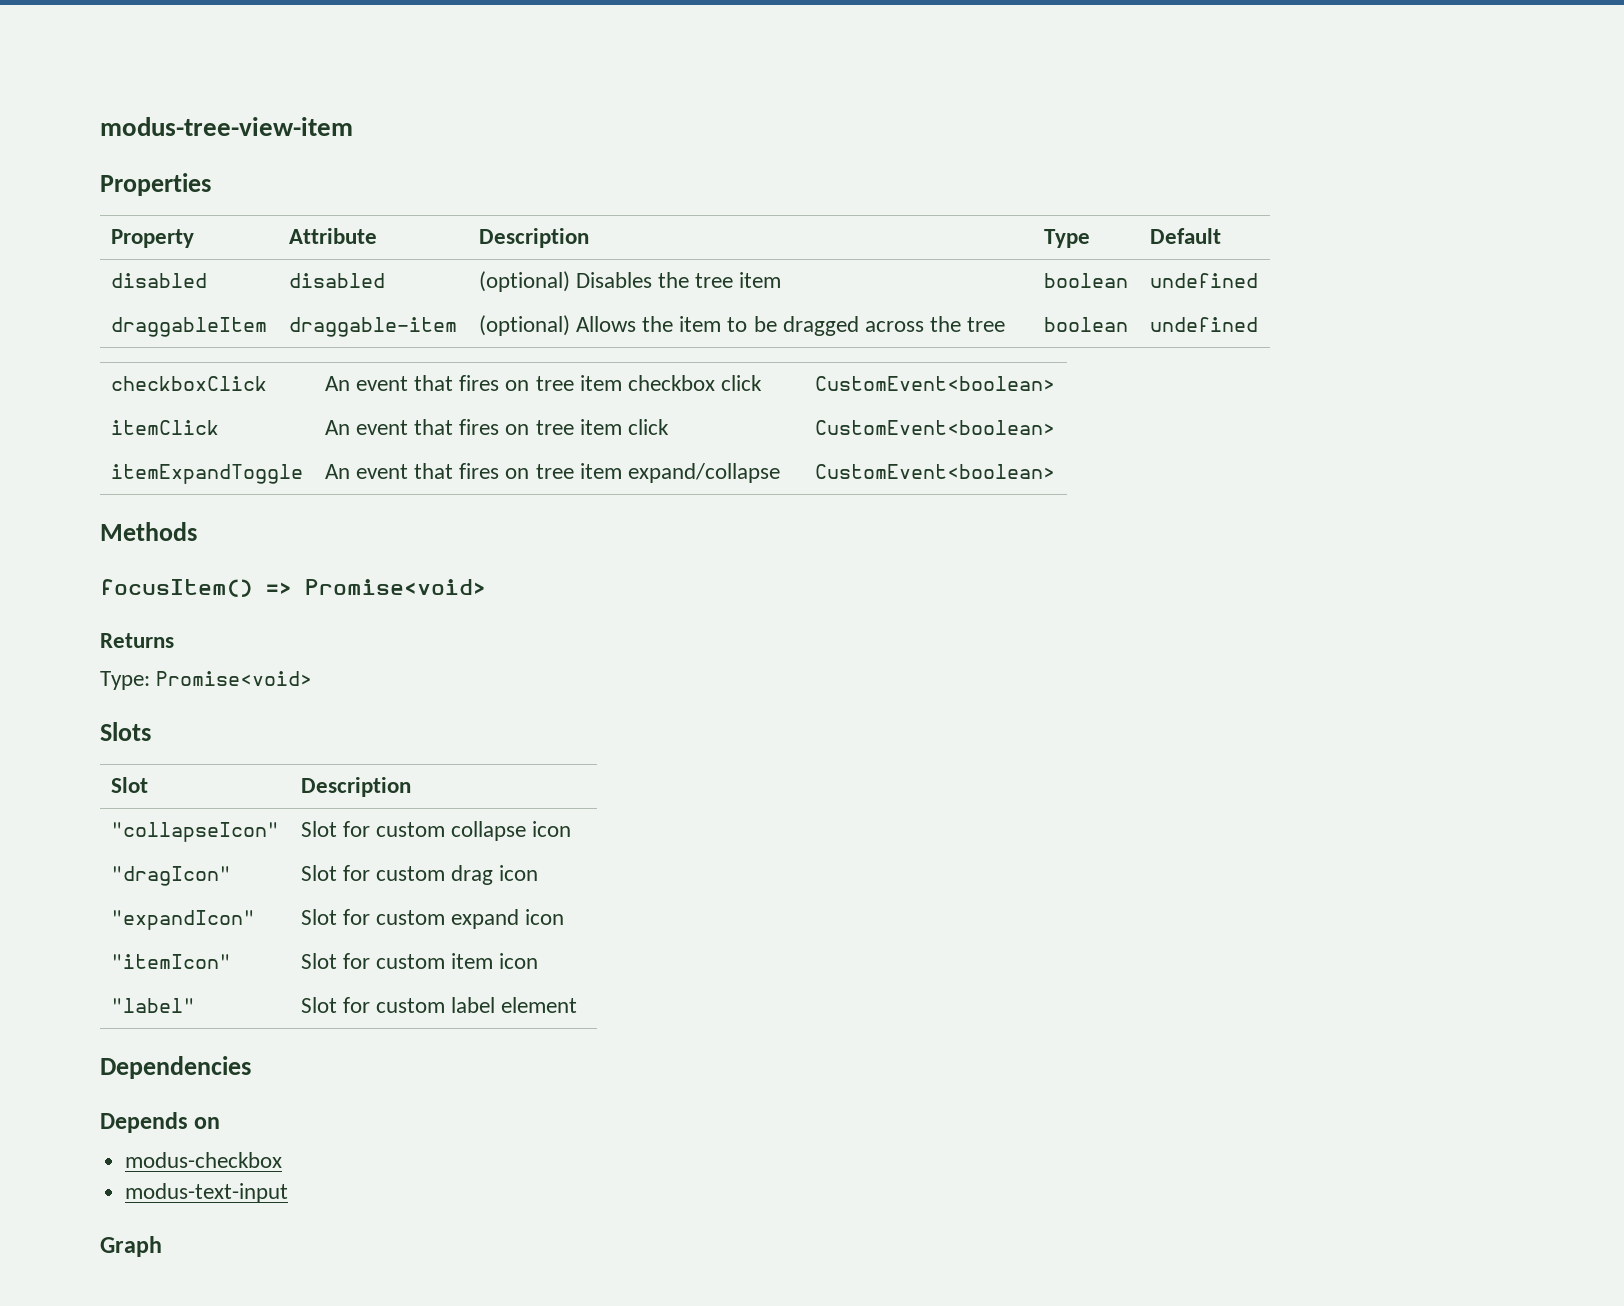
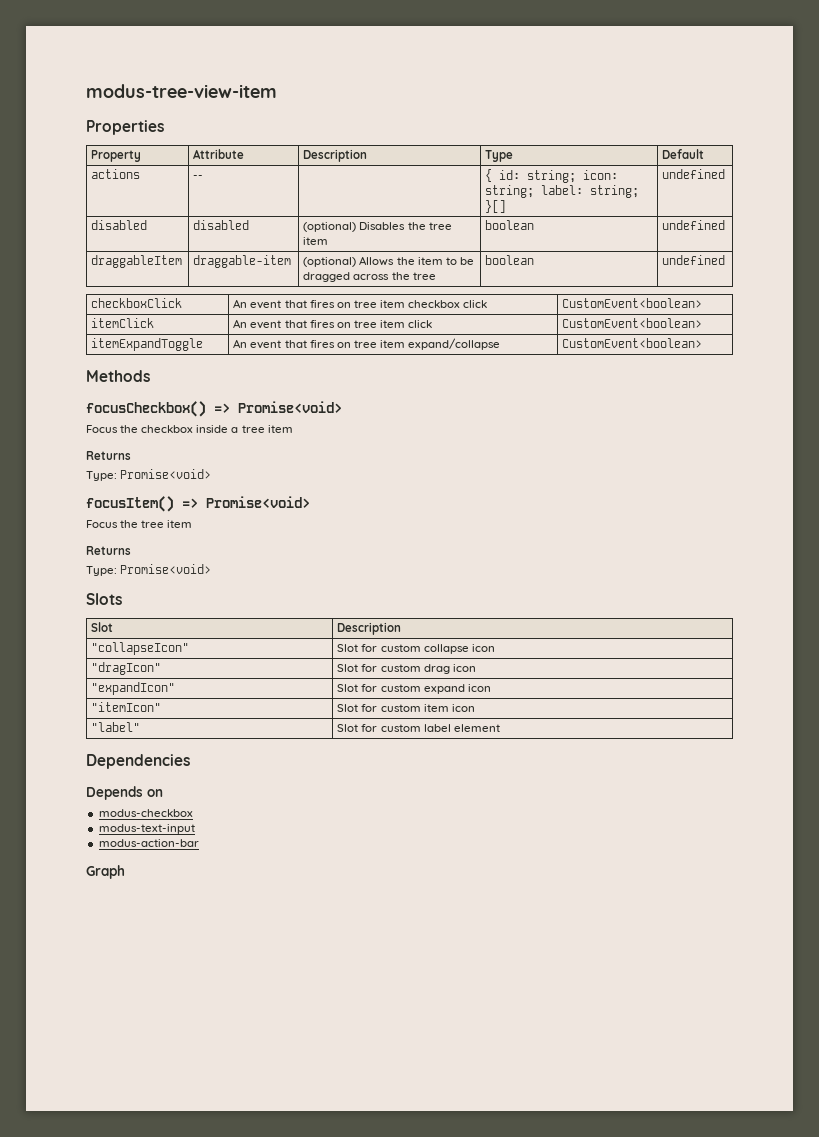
(1221, 236) none -> [91,169,141,179] [193,175,204,179] [485,169,619,183] [485,185,640,198] [485,200,507,213] [662,169,726,179] // actions | -- | | { id: string; icon: string; label: string; }[] | undefined
(197, 531) none -> [86,401,342,417] [86,425,293,433] [86,451,131,460] [86,469,212,481] // focusCheckbox() => Promise<void> // Focus the checkbox inside a tree item // Returns // Type: Promise<void>
(486, 587) none -> [86,520,193,528] // Focus the tree item
(289, 1193) none -> [98,839,199,847] // modus-action-bar

